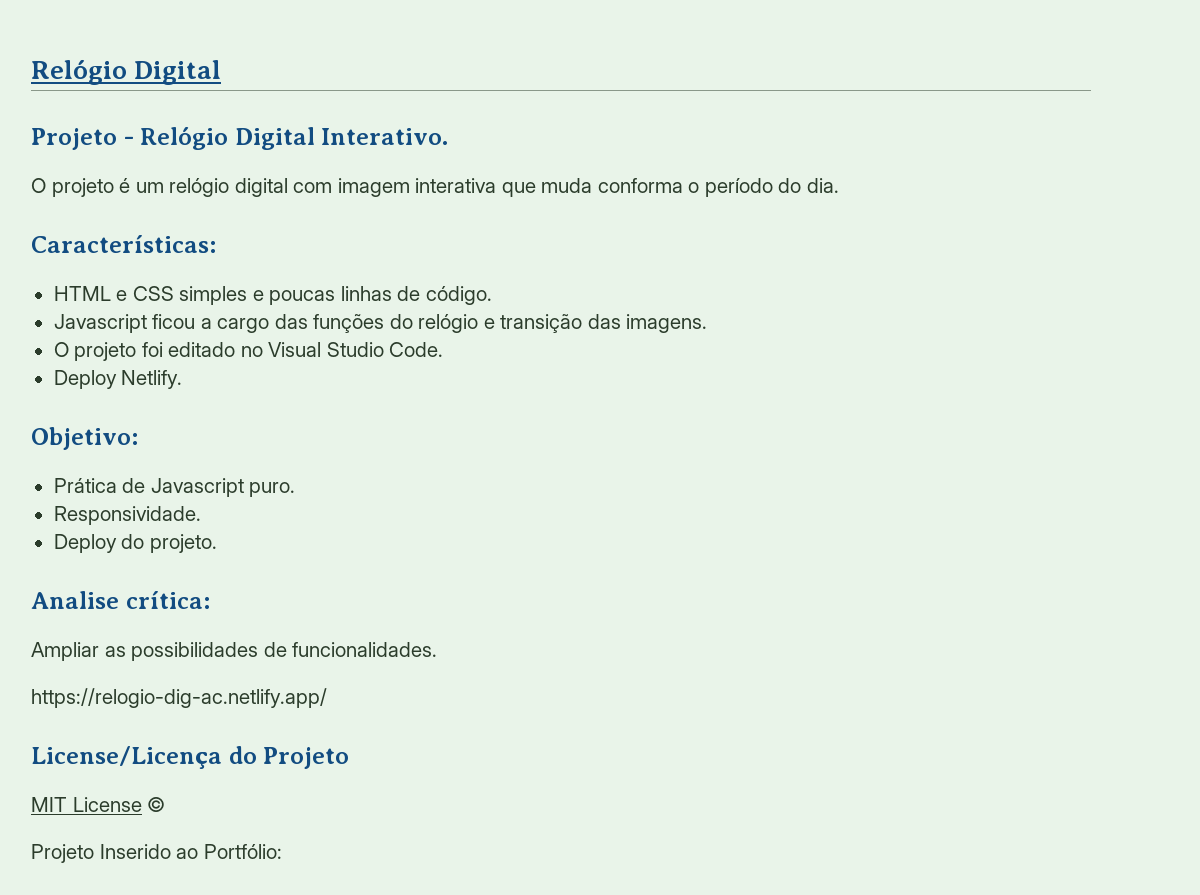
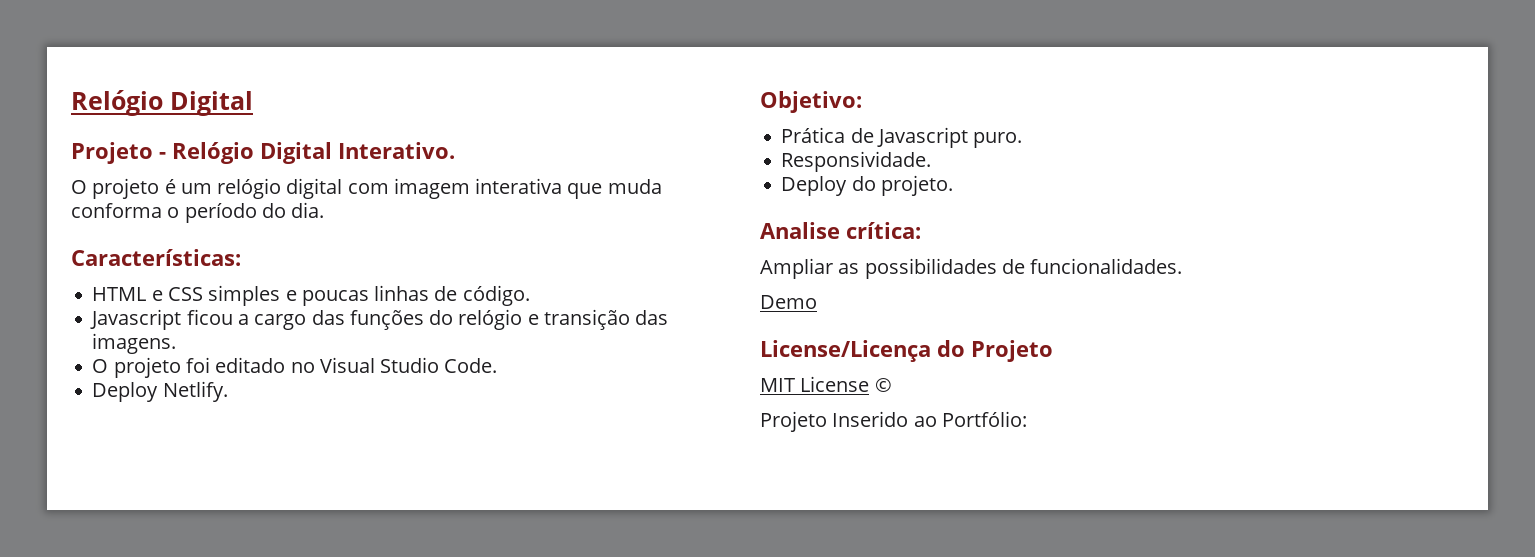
[31,688,327,708] https://relogio-dig-ac.netlify.app/ -> [760,295,817,309] Demo

